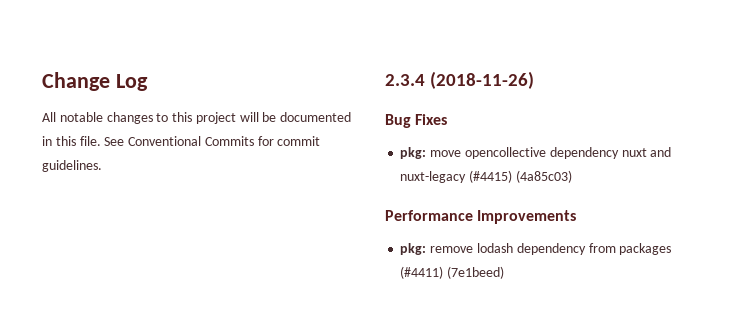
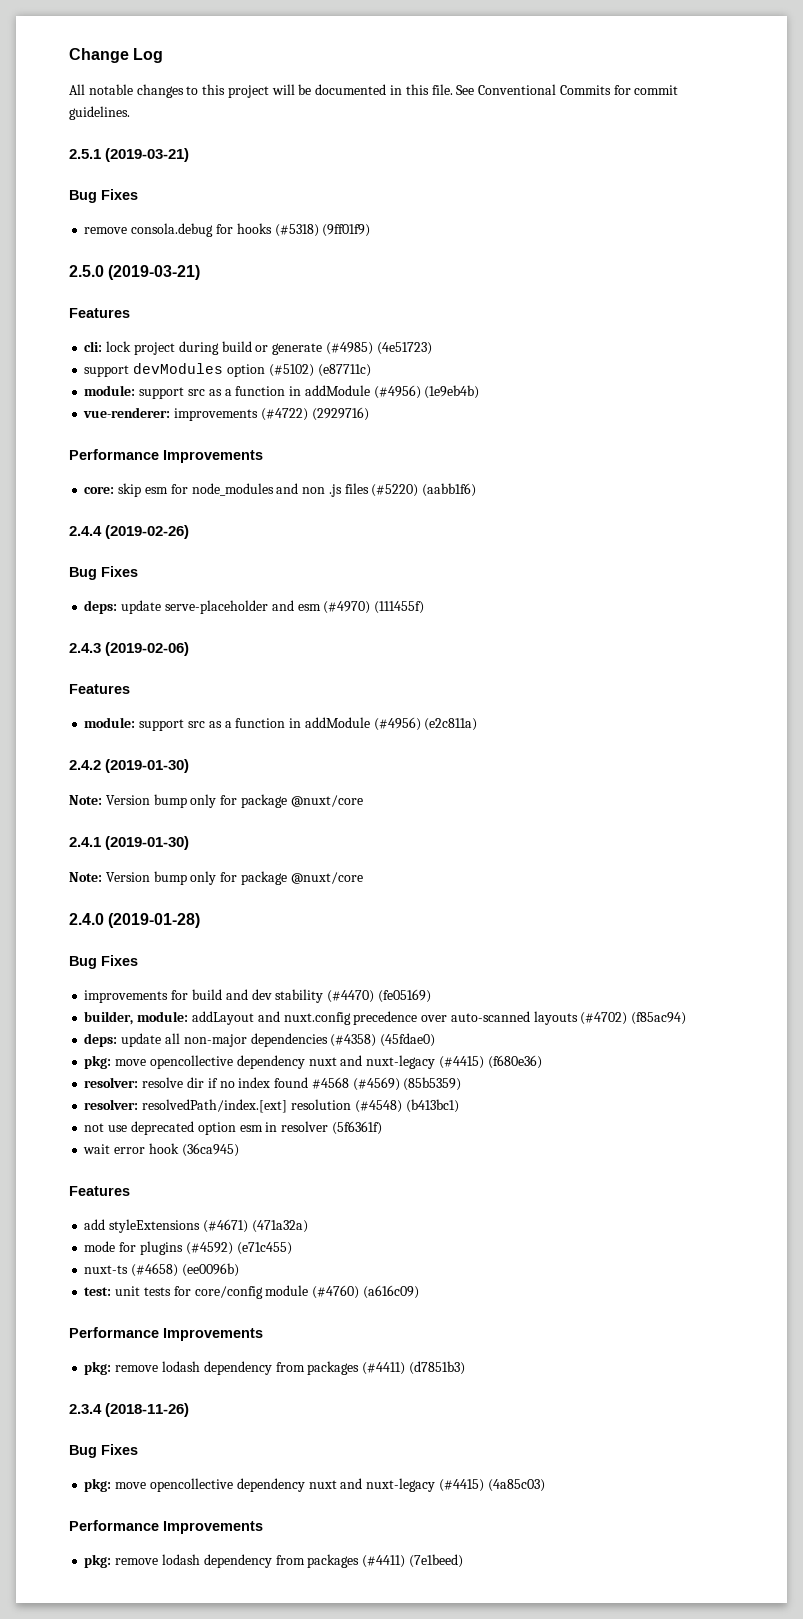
(102, 166) none -> [69,148,190,162] [69,189,138,203] [84,223,371,237] [69,265,201,280] [69,308,130,318] [84,341,432,355] [84,363,371,377] [84,385,480,399] [83,407,369,421] [69,449,263,463] [84,483,477,497] [69,525,190,539] [69,566,138,580] [84,600,425,614] [69,642,190,656] [69,684,130,694] [84,717,478,731] [69,759,190,773] [69,794,363,808] [69,836,190,850] [69,871,363,885] [69,913,201,928] [69,955,138,969] [84,989,431,1003] [84,1011,687,1025] [84,1033,436,1047] [84,1055,542,1069] [84,1077,462,1091] [84,1099,459,1113] [84,1121,382,1135] [83,1143,239,1157] [69,1186,130,1196] [84,1219,308,1233] [84,1241,292,1255] [84,1263,239,1277] [84,1285,419,1299] [69,1327,263,1341] [84,1361,465,1375] // 2.5.1 (2019-03-21) // Bug Fixes // remove consola.debug for hooks (#5318) (9ff01f9) // 2.5.0 (2019-03-21) // Features // cli: lock project during build or generate (#4985) (4e51723) // support devModules option (#5102) (e87711c) // module: support src as a function in addModule (#4956) (1e9eb4b) // vue-renderer: improvements (#4722) (2929716) // Performance Improvements // core: skip esm for node_modules and non .js files (#5220) (aabb1f6) // 2.4.4 (2019-02-26) // Bug Fixes // deps: update serve-placeholder and esm (#4970) (111455f) // 2.4.3 (2019-02-06) // Features // module: support src as a function in addModule (#4956) (e2c811a) // 2.4.2 (2019-01-30) // Note: Version bump only for package @nuxt/core // 2.4.1 (2019-01-30) // Note: Version bump only for package @nuxt/core // 2.4.0 (2019-01-28) // Bug Fixes // improvements for build and dev stability (#4470) (fe05169) // builder, module: addLayout and nuxt.config precedence over auto-scanned layouts (#4702) (f85ac94) // deps: update all non-major dependencies (#4358) (45fdae0) // pkg: move opencollective dependency nuxt and nuxt-legacy (#4415) (f680e36) // resolver: resolve dir if no index found #4568 (#4569) (85b5359) // resolver: resolvedPath/index.[ext] resolution (#4548) (b413bc1) // not use deprecated option esm in resolver (5f6361f) // wait error hook (36ca945) // Features // add styleExtensions (#4671) (471a32a) // mode for plugins (#4592) (e71c455) // nuxt-ts (#4658) (ee0096b) // test: unit tests for core/config module (#4760) (a616c09) // Performance Improvements // pkg: remove lodash dependency from packages (#4411) (d7851b3)

